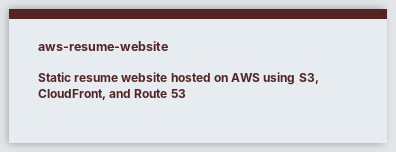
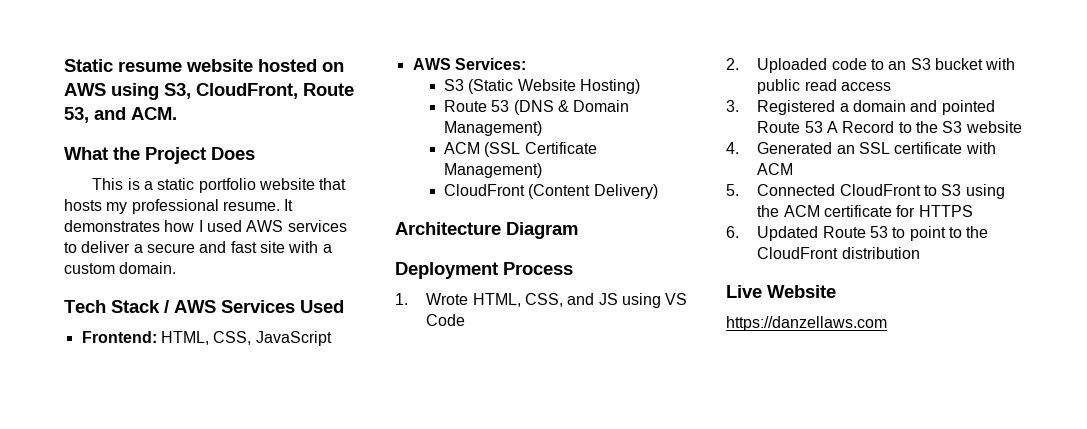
[38,41,168,51] aws-resume-website // -> (64, 65) none
[109,89,186,98] and Route 53 -> [303,83,354,96] [64,107,177,123] [64,147,255,164] [92,178,347,193] [64,199,294,214] [64,220,347,232] [64,241,332,253] [64,262,177,274] [64,300,344,313] [81,331,332,346] [412,58,526,70] [443,79,640,94] [443,100,630,115] [443,121,542,136] [443,142,597,157] [443,163,542,178] [443,184,658,199] [395,222,578,239] [395,262,573,279] [395,293,688,308] [426,314,466,326] [726,58,1016,73] [757,79,891,94] [726,100,995,115] [757,121,1022,133] [726,142,996,154] [757,163,794,175] [726,184,1005,199] [757,205,973,217] [726,226,989,241] [757,247,920,259] [726,285,836,298] [726,316,887,331] Route 53, and ACM. // What the Project Does // This is a static portfolio website that hosts my professional resume. It demonstrates how I used AWS services to deliver a secure and fast site with a custom domain. // Tech Stack / AWS Services Used // Frontend: HTML, CSS, JavaScript // AWS Services: // S3 (Static Website Hosting) // Route 53 (DNS & Domain Management) // ACM (SSL Certificate Management) // CloudFront (Content Delivery) // Architecture Diagram // Deployment Process // 1. Wrote HTML, CSS, and JS using VS Code // 2. Uploaded code to an S3 bucket with public read access // 3. Registered a domain and pointed Route 53 A Record to the S3 website // 4. Generated an SSL certificate with ACM // 5. Connected CloudFront to S3 using the ACM certificate for HTTPS // 6. Updated Route 53 to point to the CloudFront distribution // Live Website // https://danzellaws.com

